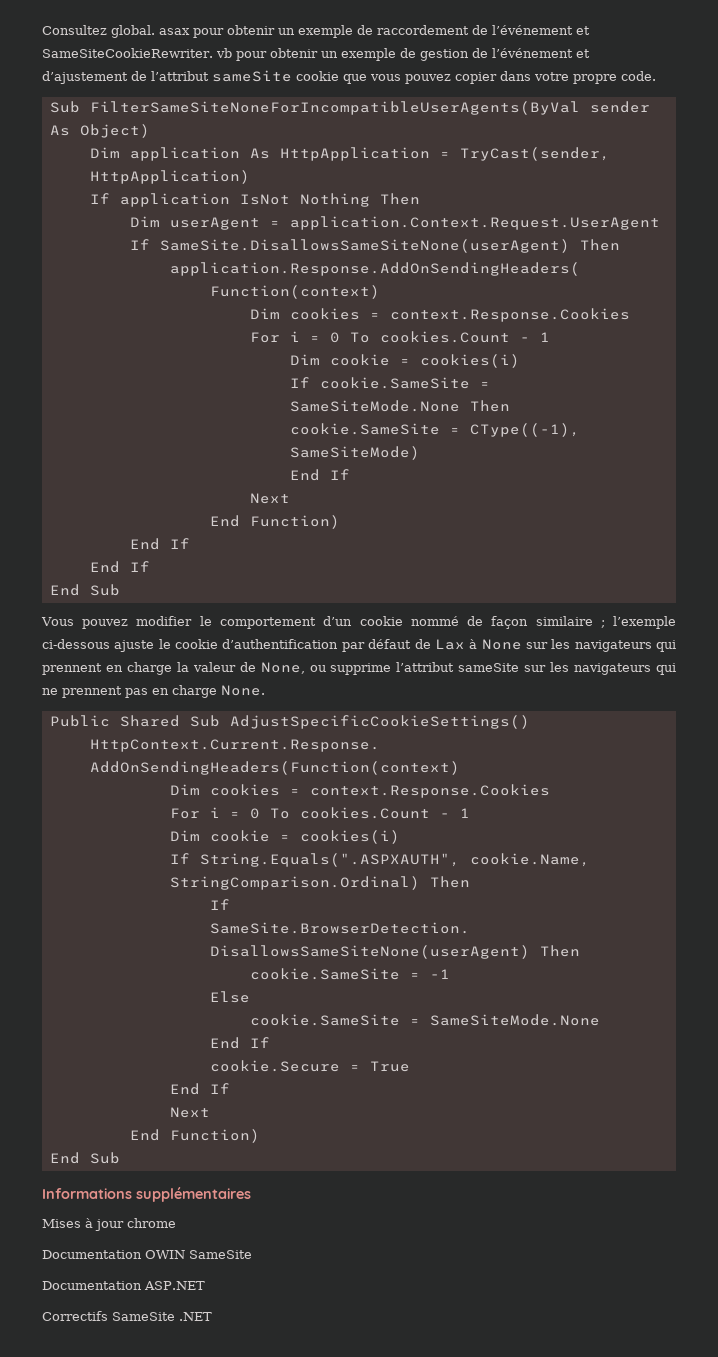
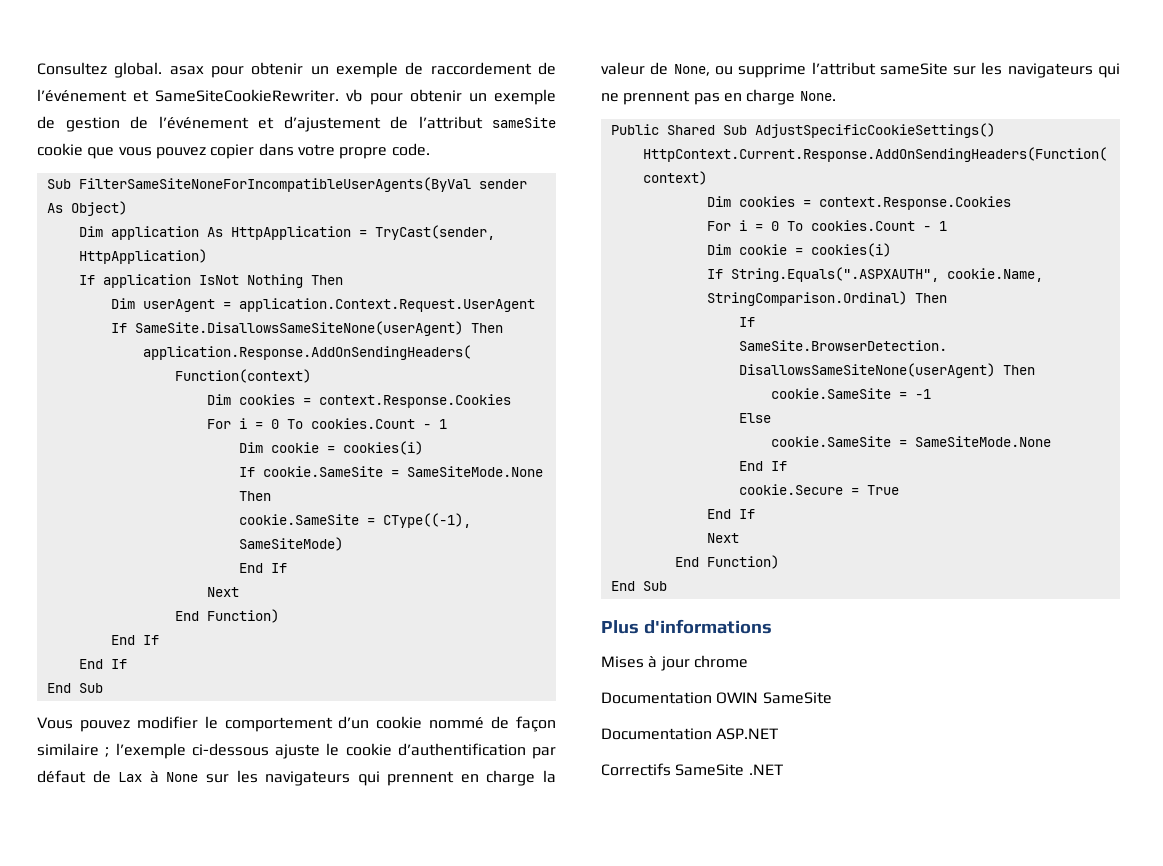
[42,1187,251,1202] Informations supplémentaires -> [601,619,772,634] Plus d'informations

